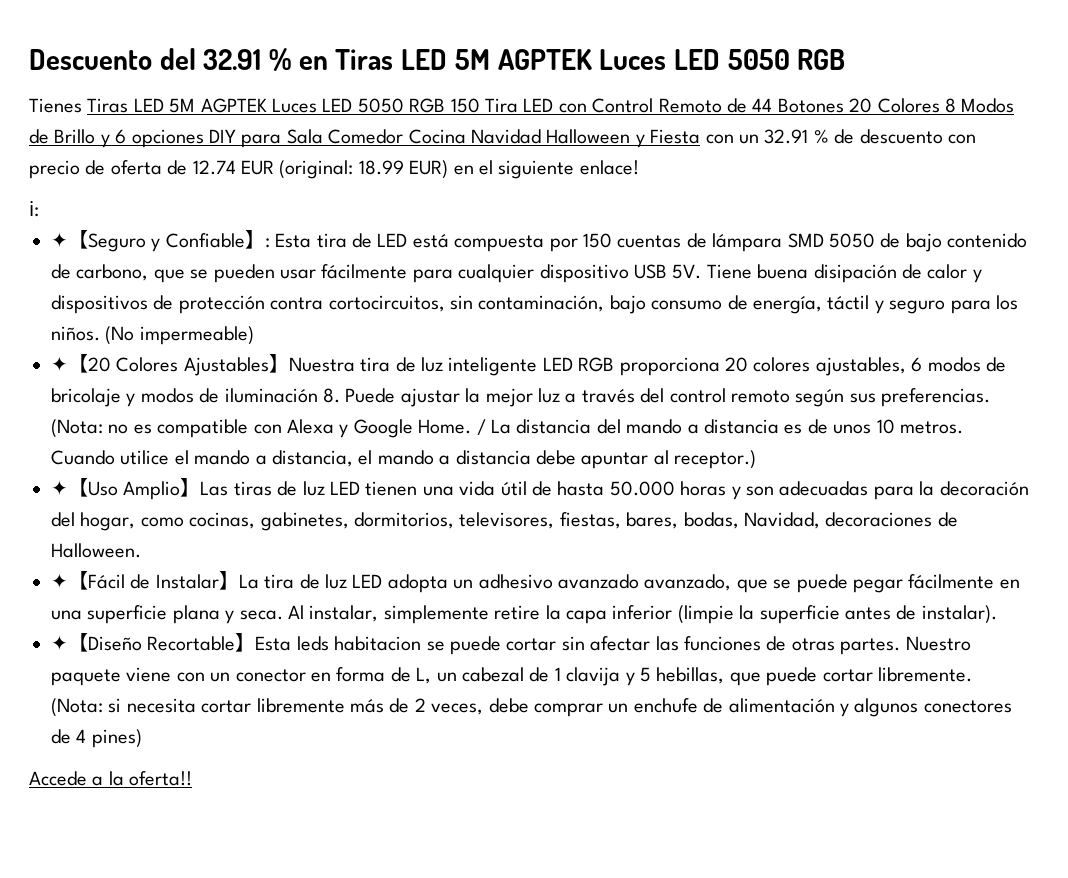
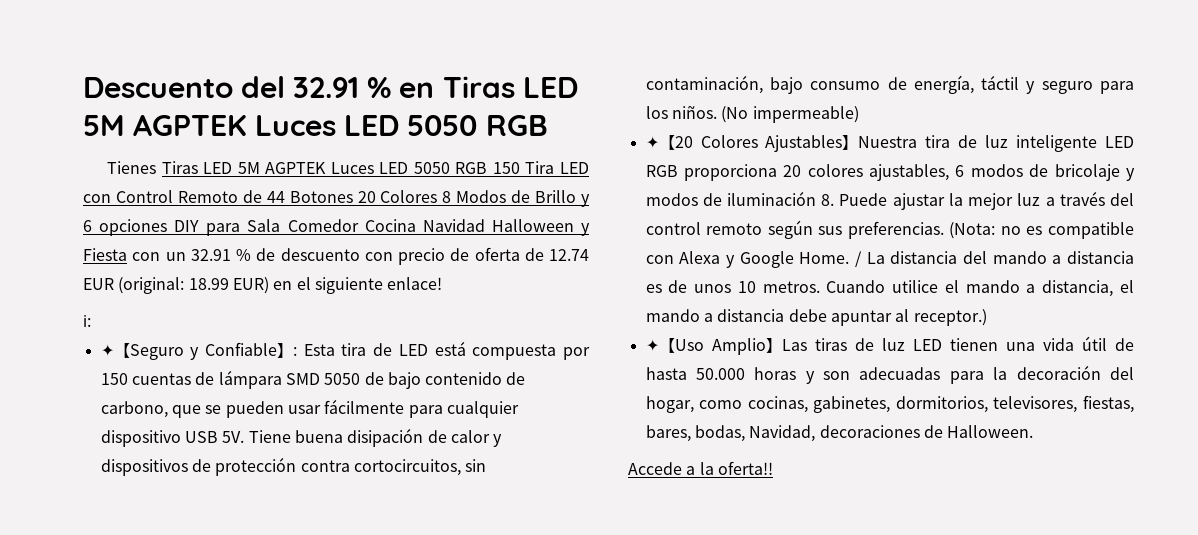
[51,571,1020,593] [51,605,997,624] [51,633,971,655] [51,667,972,686] [51,698,1012,717] [51,729,142,748] // ✦【Fácil de Instalar】La tira de luz LED adopta un adhesivo avanzado avanzado, que se puede pegar fácilmente en una superficie plana y seca. Al instalar, simplemente retire la capa inferior (limpie la superficie antes de instalar). // ✦【Diseño Recortable】Esta leds habitacion se puede cortar sin afectar las funciones de otras partes. Nuestro paquete viene con un conector en forma de L, un cabezal de 1 clavija y 5 hebillas, que puede cortar libremente. (Nota: si necesita cortar libremente más de 2 veces, debe comprar un enchufe de alimentación y algunos conectores de 4 pines) -> (1034, 431) none

